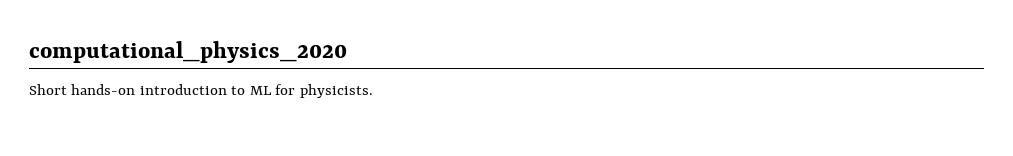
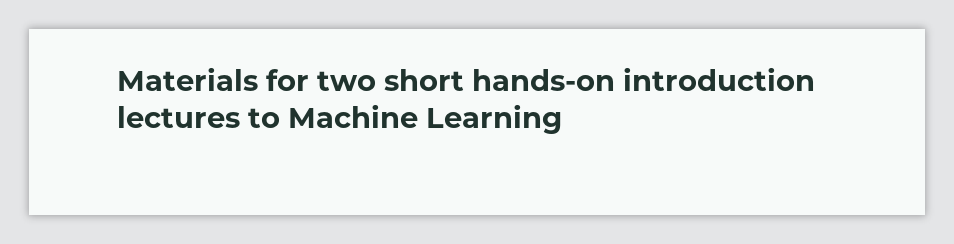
[29,41,347,63] [29,84,373,98] computational_physics_2020 // Short hands-on introduction to ML for physicists. -> [117,67,815,91] [117,104,562,134] Materials for two short hands-on introduction lectures to Machine Learning

